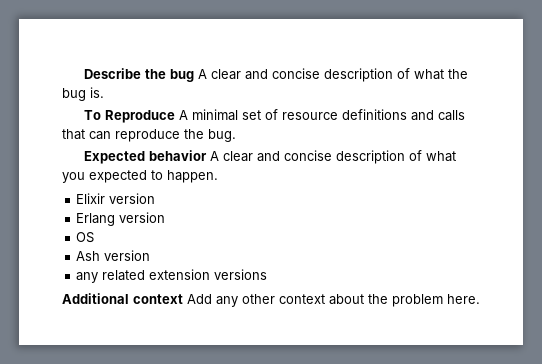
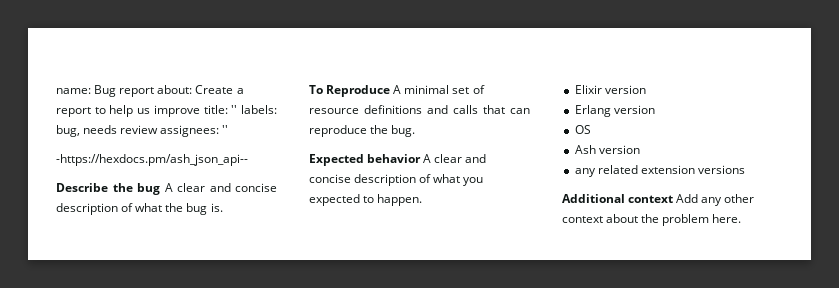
(83, 73) none -> [56,85,244,97] [56,105,277,117] [56,125,229,137] [56,154,248,166] name: Bug report about: Create a report to help us improve title: '' labels: bug, needs review assignees: '' // -https://hexdocs.pm/ash_json_api-- //

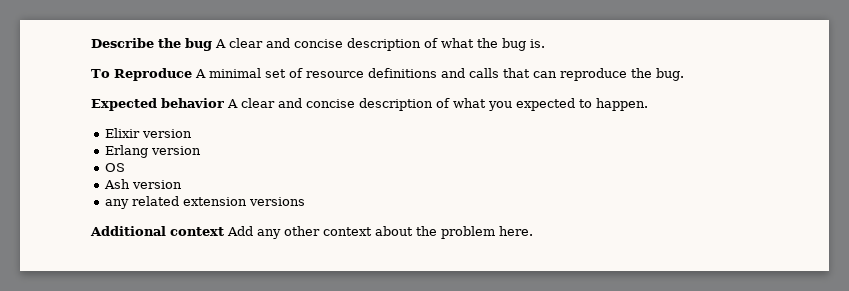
[56,85,244,97] [56,105,277,117] [56,125,229,137] [56,154,248,166] name: Bug report about: Create a report to help us improve title: '' labels: bug, needs review assignees: '' // -https://hexdocs.pm/ash_json_api-- // -> (91, 43) none

